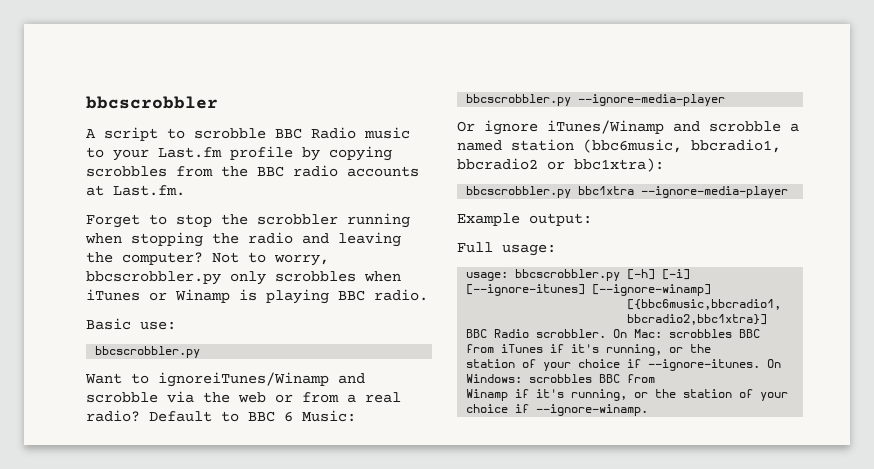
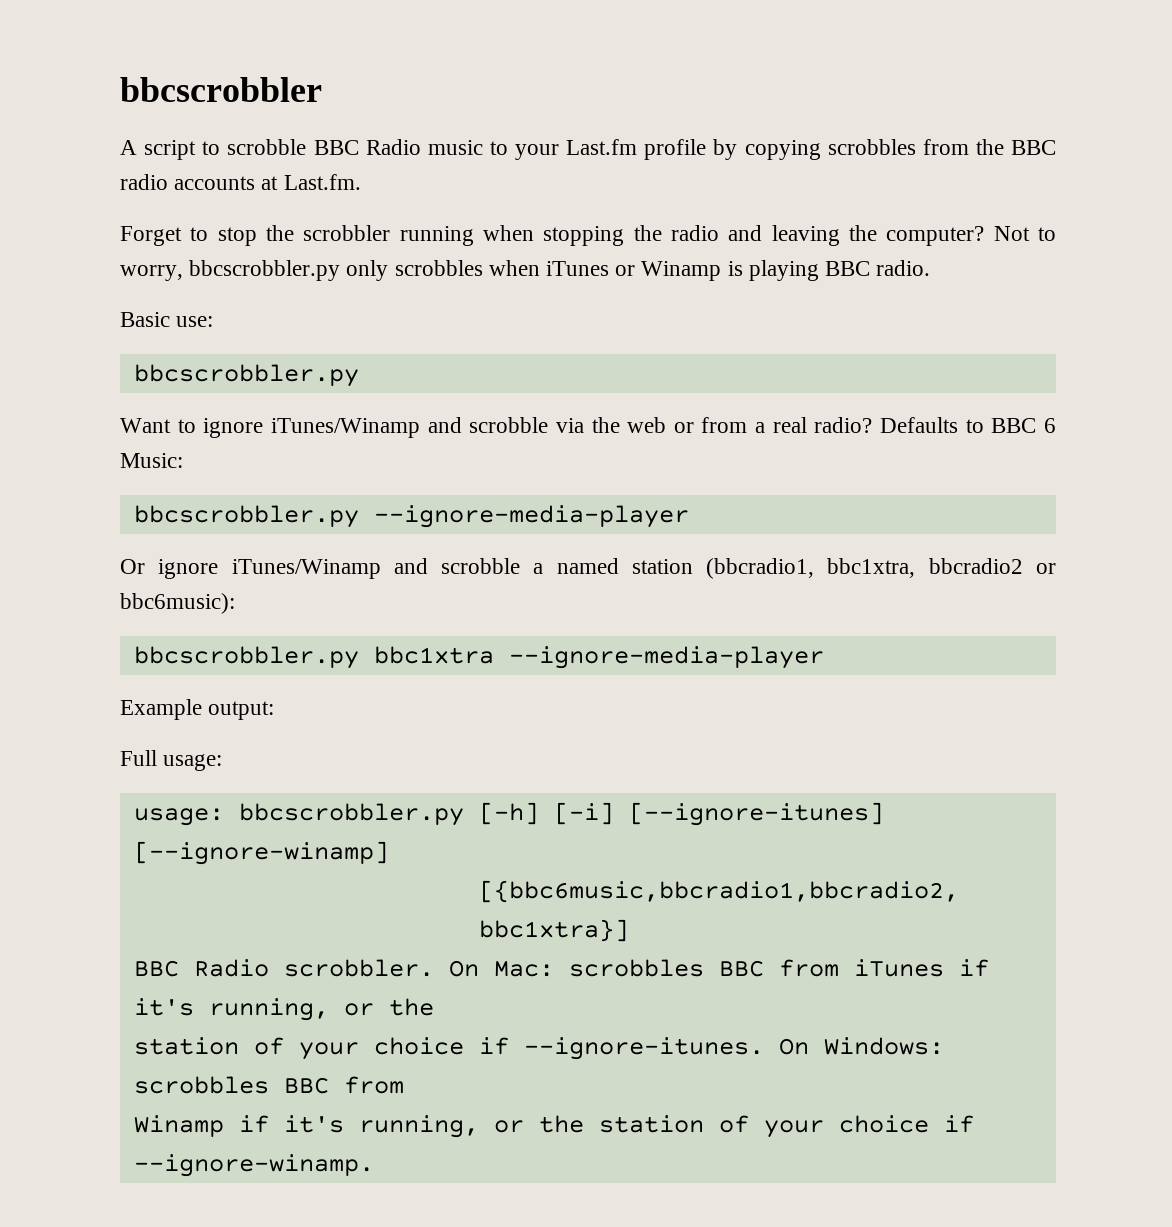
[158,372,329,387] ignoreiTunes/Winamp -> [203,418,420,438] ignore iTunes/Winamp
[149,411,212,422] Default -> [880,417,959,433] Defaults
[583,139,781,153] (bbc6music, bbcradio1, -> [706,558,916,579] (bbcradio1, bbc1xtra,
[574,158,664,172] bbc1xtra): -> [120,593,235,614] bbc6music):

